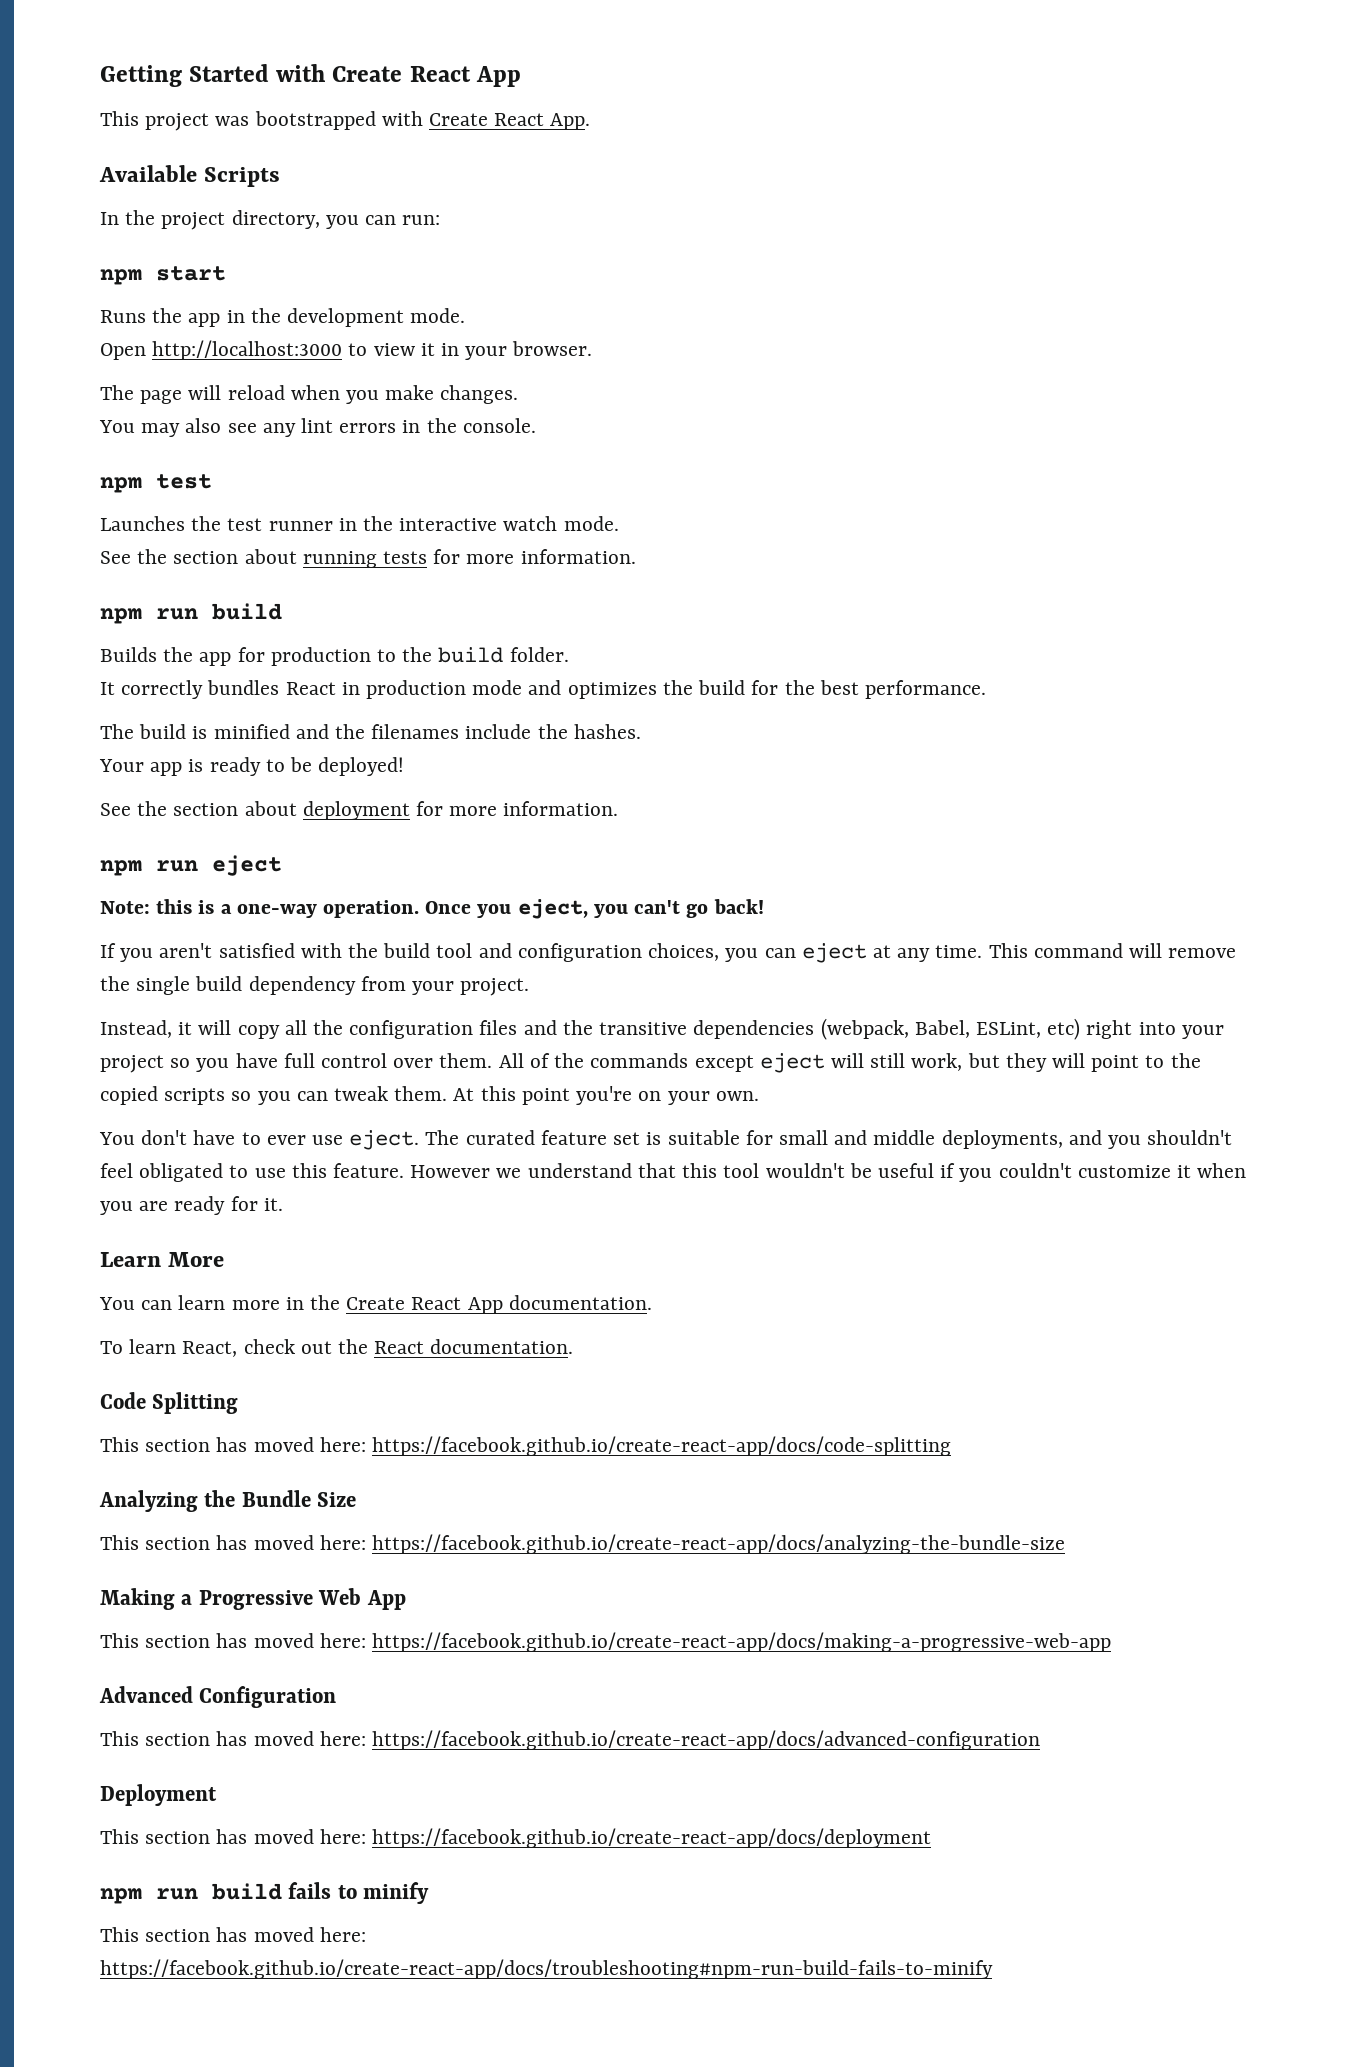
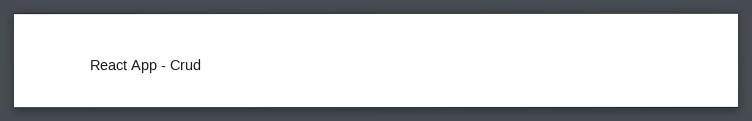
[100,64,521,87] [100,111,591,131] [99,165,280,187] [100,210,441,230] [100,266,226,285] [100,308,466,327] [100,340,593,360] [100,385,519,404] [99,418,536,437] [100,474,212,493] [100,516,619,531] [100,549,636,568] [100,603,282,624] [100,647,569,666] [100,680,986,699] [100,724,641,739] [99,757,405,776] [100,801,619,820] [100,855,282,876] [100,899,764,919] [100,943,1237,963] [100,976,530,996] [100,1018,1224,1040] [100,1053,1201,1073] [100,1086,759,1105] [99,1130,1233,1150] [100,1163,1247,1182] [100,1196,283,1215] [100,1252,224,1267] [99,1295,652,1314] [100,1339,574,1357] [100,1392,239,1414] [100,1436,952,1456] [99,1490,357,1512] [100,1534,1066,1554] [100,1588,406,1610] [100,1632,1112,1652] [99,1686,337,1708] [100,1730,1041,1750] [100,1784,217,1806] [100,1828,932,1848] [100,1882,430,1904] [100,1927,366,1942] [100,1959,993,1979] Getting Started with Create React App // This project was bootstrapped with Create React App. // Available Scripts // In the project directory, you can run: // npm start // Runs the app in the development mode. // Open http://localhost:3000 to view it in your browser. // The page will reload when you make changes. // You may also see any lint errors in the console. // npm test // Launches the test runner in the interactive watch mode. // See the section about running tests for more information. // npm run build // Builds the app for production to the build folder. // It correctly bundles React in production mode and optimizes the build for the best performance. // The build is minified and the filenames include the hashes. // Your app is ready to be deployed! // See the section about deployment for more information. // npm run eject // Note: this is a one-way operation. Once you eject, you can't go back! // If you aren't satisfied with the build tool and configuration choices, you can eject at any time. This command will remove the single build dependency from your project. // Instead, it will copy all the configuration files and the transitive dependencies (webpack, Babel, ESLint, etc) right into your project so you have full control over them. All of the commands except eject will still work, but they will point to the copied scripts so you can tweak them. At this point you're on your own. // You don't have to ever use eject. The curated feature set is suitable for small and middle deployments, and you shouldn't feel obligated to use this feature. However we understand that this tool wouldn't be useful if you couldn't customize it when you are ready for it. // Learn More // You can learn more in the Create React App documentation. // To learn React, check out the React documentation. // Code Splitting // This section has moved here: https://facebook.github.io/create-react-app/docs/code-splitting // Analyzing the Bundle Size // This section has moved here: https://facebook.github.io/create-react-app/docs/analyzing-the-bundle-size // Making a Progressive Web App // This section has moved here: https://facebook.github.io/create-react-app/docs/making-a-progressive-web-app // Advanced Configuration // This section has moved here: https://facebook.github.io/create-react-app/docs/advanced-configuration // Deployment // This section has moved here: https://facebook.github.io/create-react-app/docs/deployment // npm run build fails to minify // This section has moved here: https://facebook.github.io/create-react-app/docs/troubleshooting#npm-run-build-fails-to-minify -> [89,59,202,74] React App - Crud

